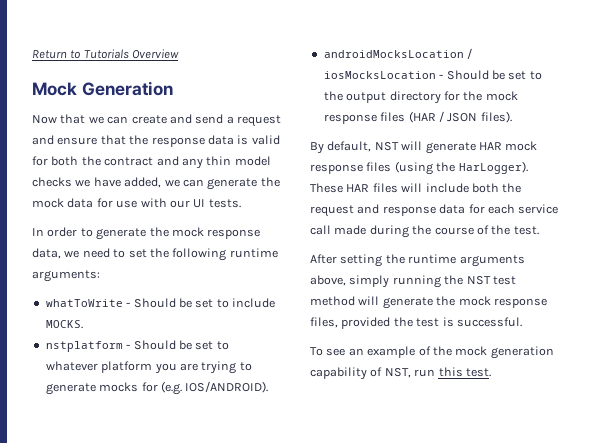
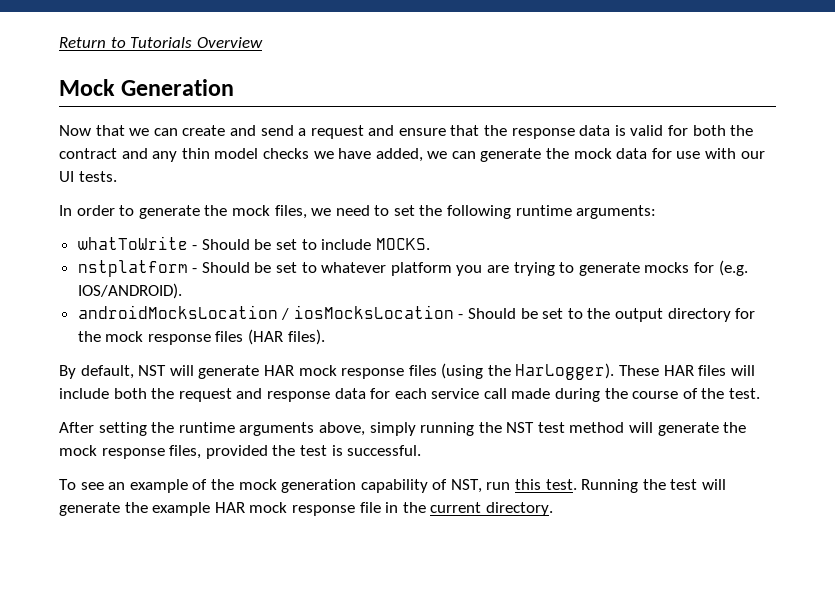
[207,229,261,239] [32,248,61,259] response data, -> [274,205,307,219] files,
[438,111,478,122] / JSON -> (284, 337) none
(491, 372) none -> [581,479,727,493] [59,502,553,516] Running the test will generate the example HAR mock response file in the current directory.

